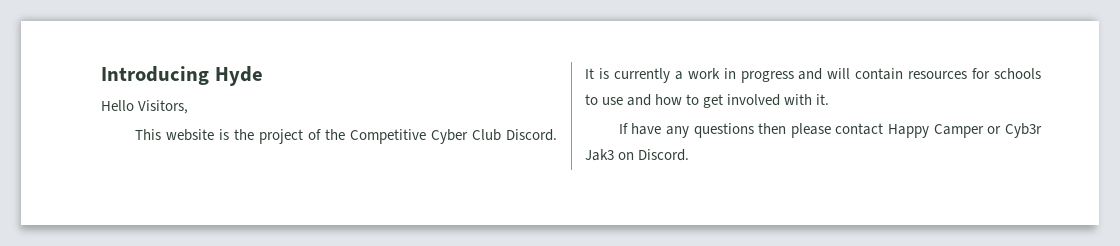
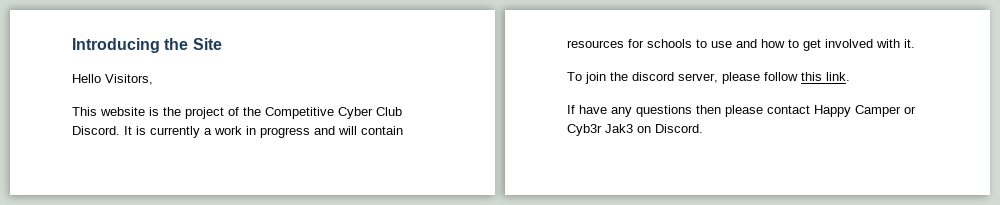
[214,66,263,86] Hyde -> [164,38,222,50] the Site
(830, 99) none -> [567,72,850,84] // To join the discord server, please follow this link.

